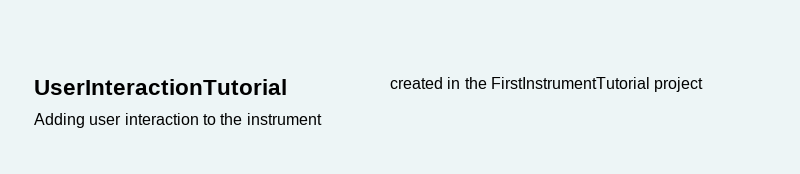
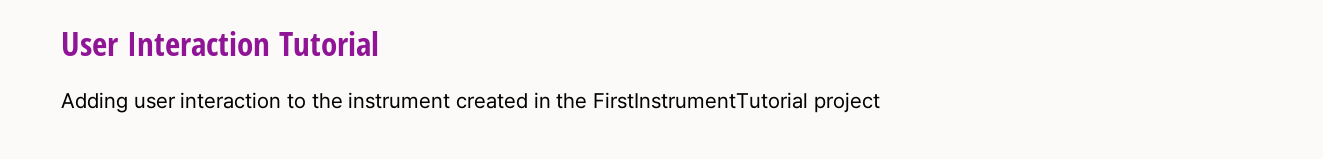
[34,79,287,95] UserInteractionTutorial -> [61,31,379,56] User Interaction Tutorial

